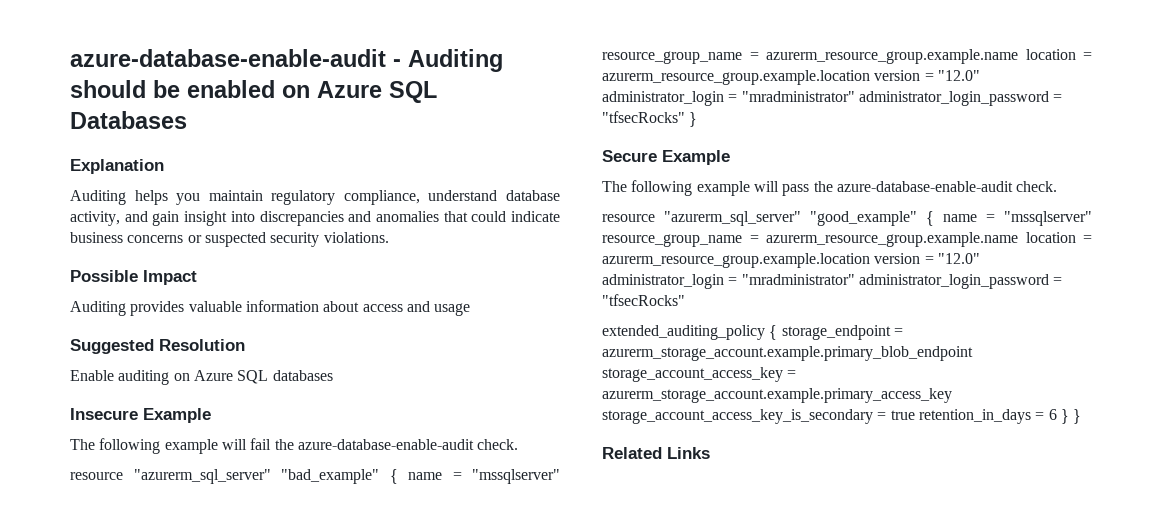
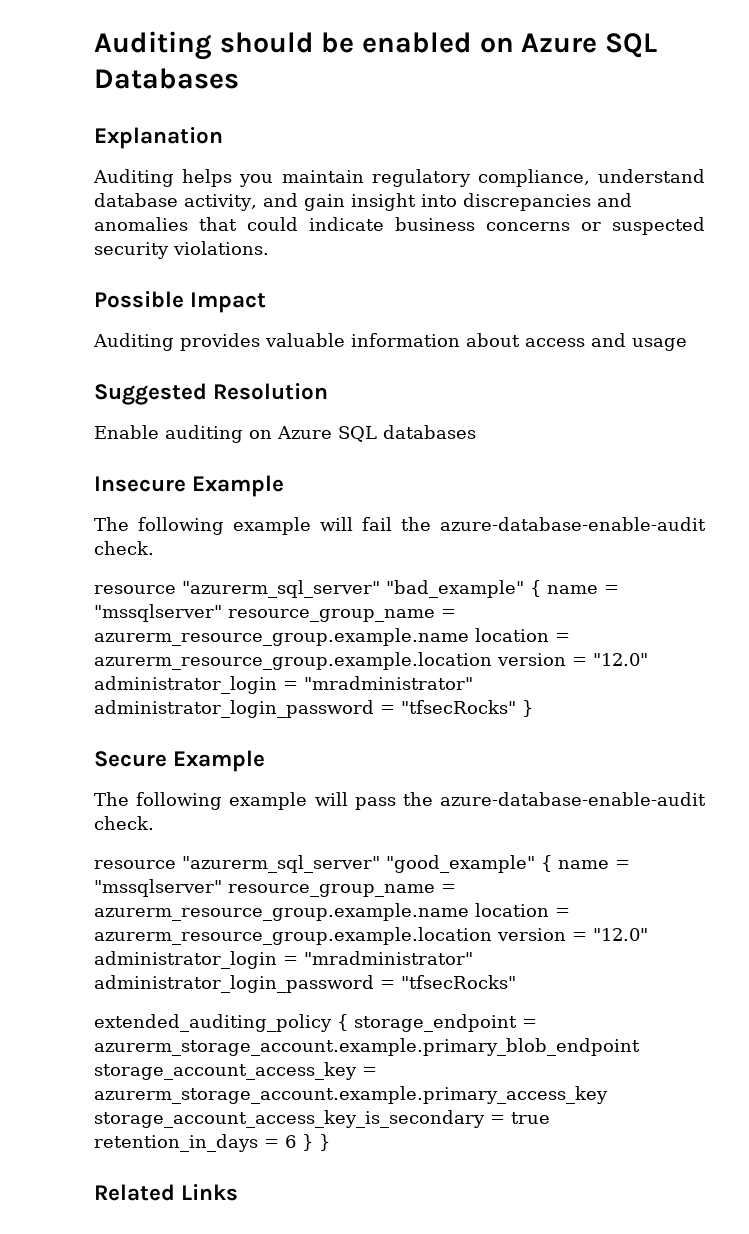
[70,49,401,67] azure-database-enable-audit - -> (94, 45) none

